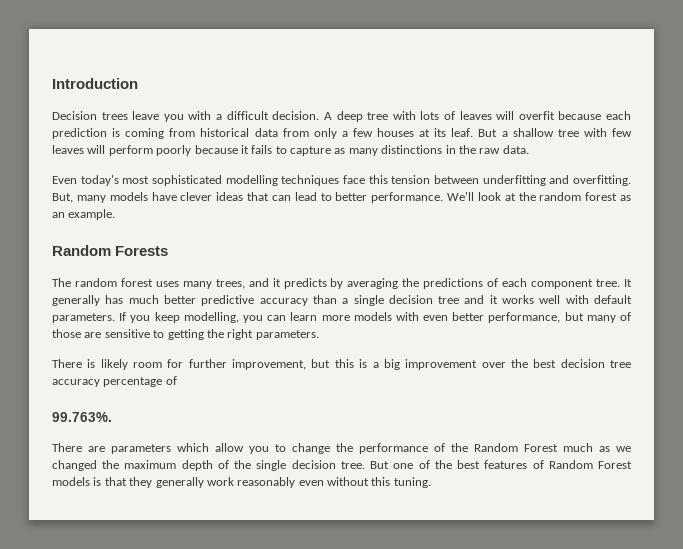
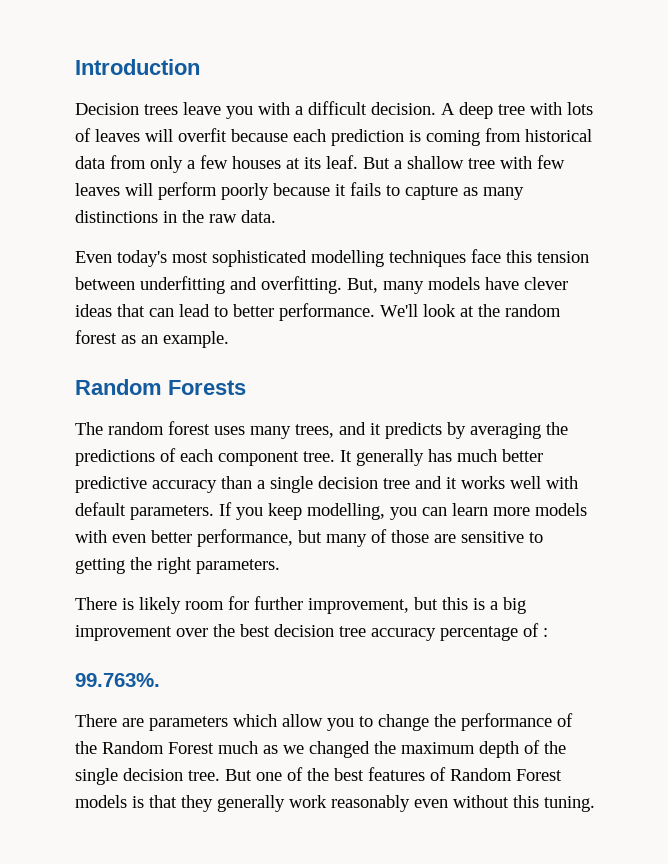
(177, 380) none -> [543,628,548,637] :

